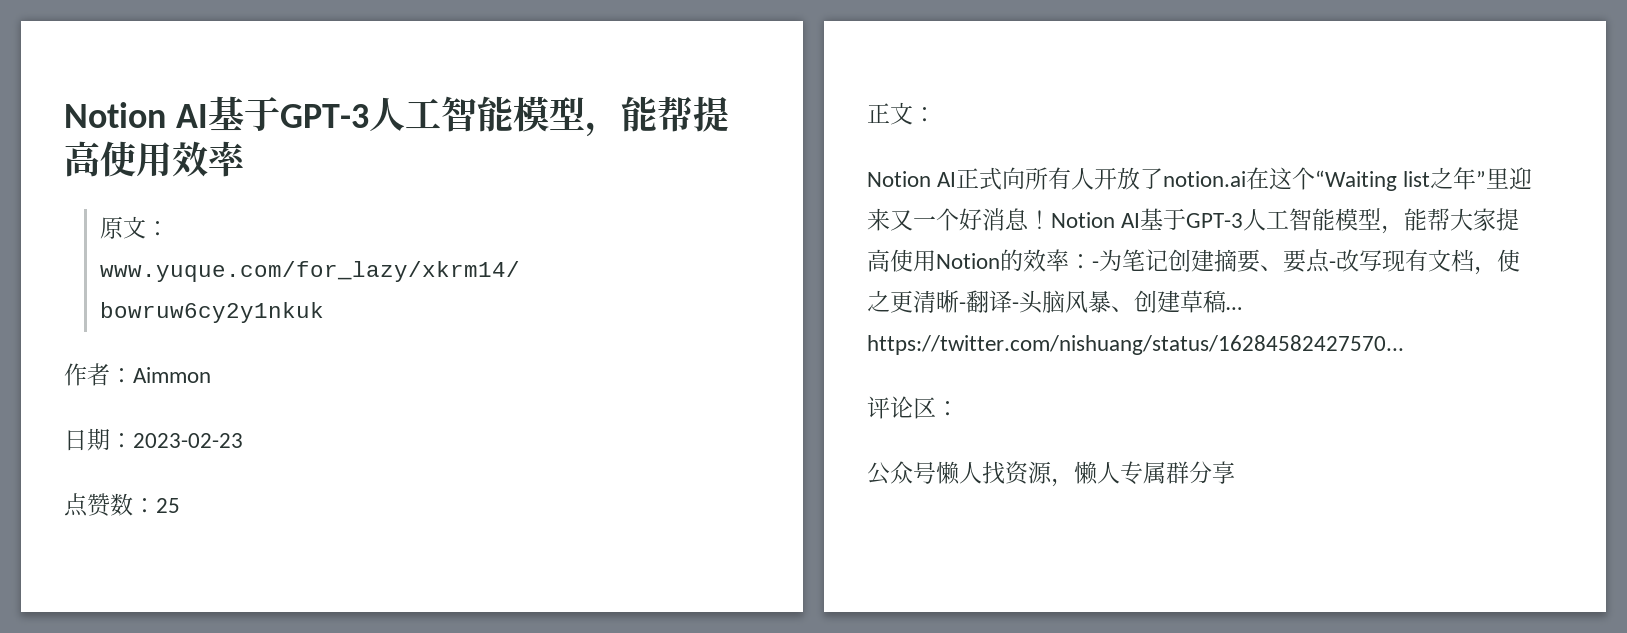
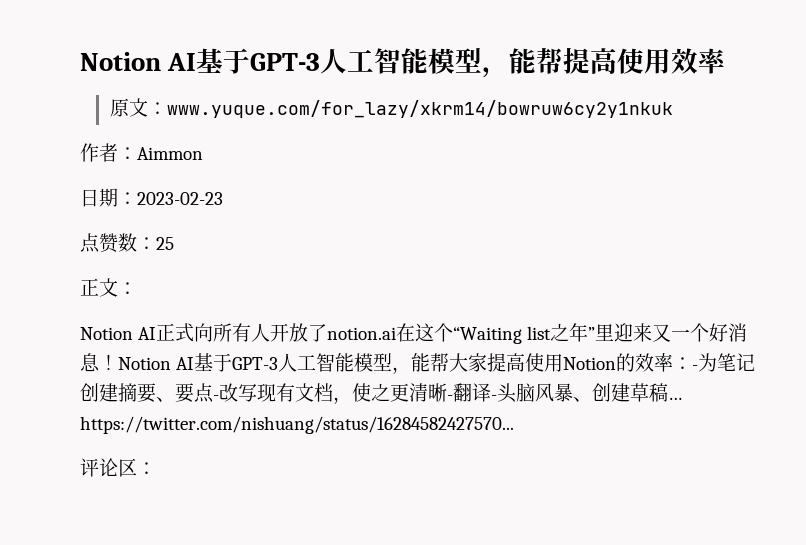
[867,461,1235,487] // 公众号懒人找资源，懒人专属群分享 -> (156, 468) none

